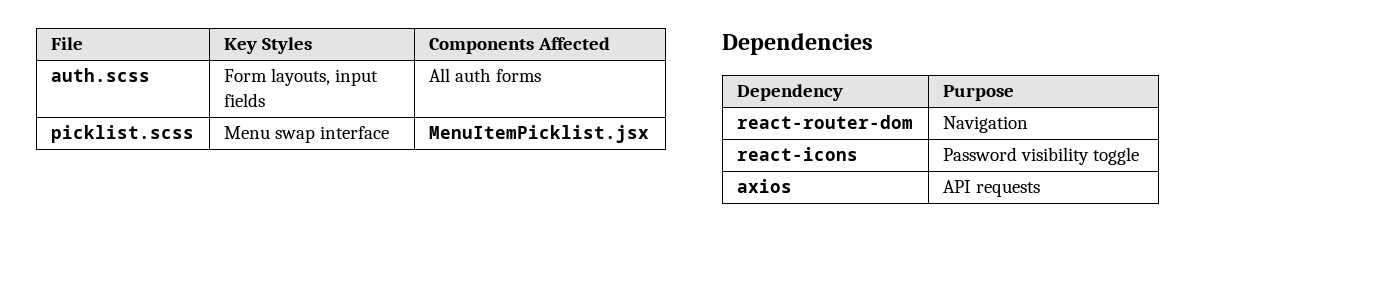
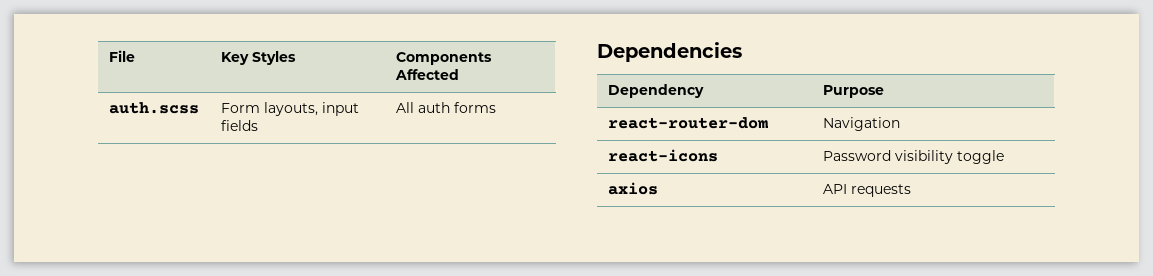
[50,125,194,143] [223,126,389,143] [428,125,649,143] // picklist.scss | Menu swap interface | MenuItemPicklist.jsx -> (496, 107) none

